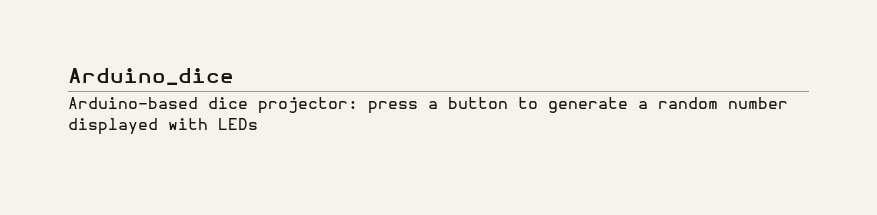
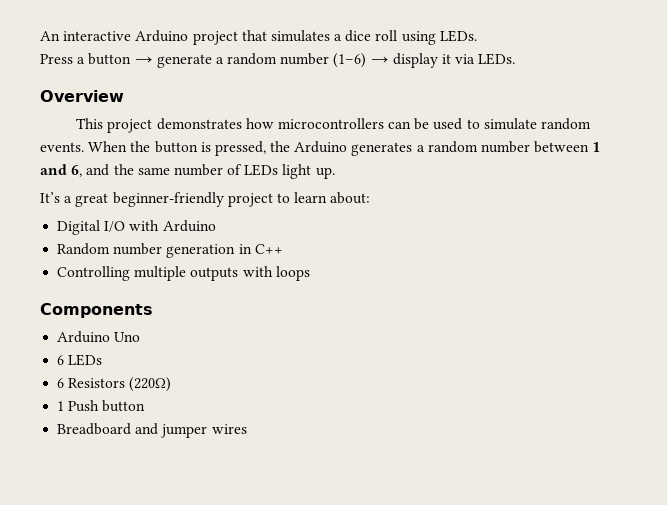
[68,68,234,85] [68,97,418,114] Arduino_dice // Arduino-based dice projector: press -> [40,30,477,45] [40,54,73,64] An interactive Arduino project that simulates a dice roll using LEDs. // Press
[518,97,538,109] to -> [134,56,153,64] →
[68,118,258,135] displayed with LEDs -> [333,53,516,68] [40,90,124,102] [76,118,591,133] [40,141,601,156] [40,164,335,179] [40,192,371,207] [57,220,216,235] [57,243,283,258] [57,266,310,281] [40,303,153,318] [57,331,141,343] [57,354,103,366] [57,377,172,392] [57,400,146,412] [57,423,247,438] (1–6) → display it via LEDs. // Overview // This project demonstrates how microcontrollers can be used to simulate random events. When the button is pressed, the Arduino generates a random number between 1 and 6, and the same number of LEDs light up. // It’s a great beginner-friendly project to learn about: // Digital I/O with Arduino // Random number generation in C++ // Controlling multiple outputs with loops // Components // Arduino Uno // 6 LEDs // 6 Resistors (220Ω) // 1 Push button // Breadboard and jumper wires

